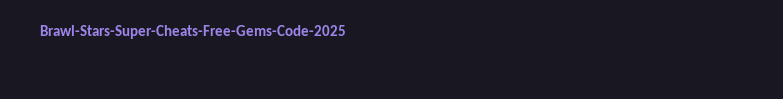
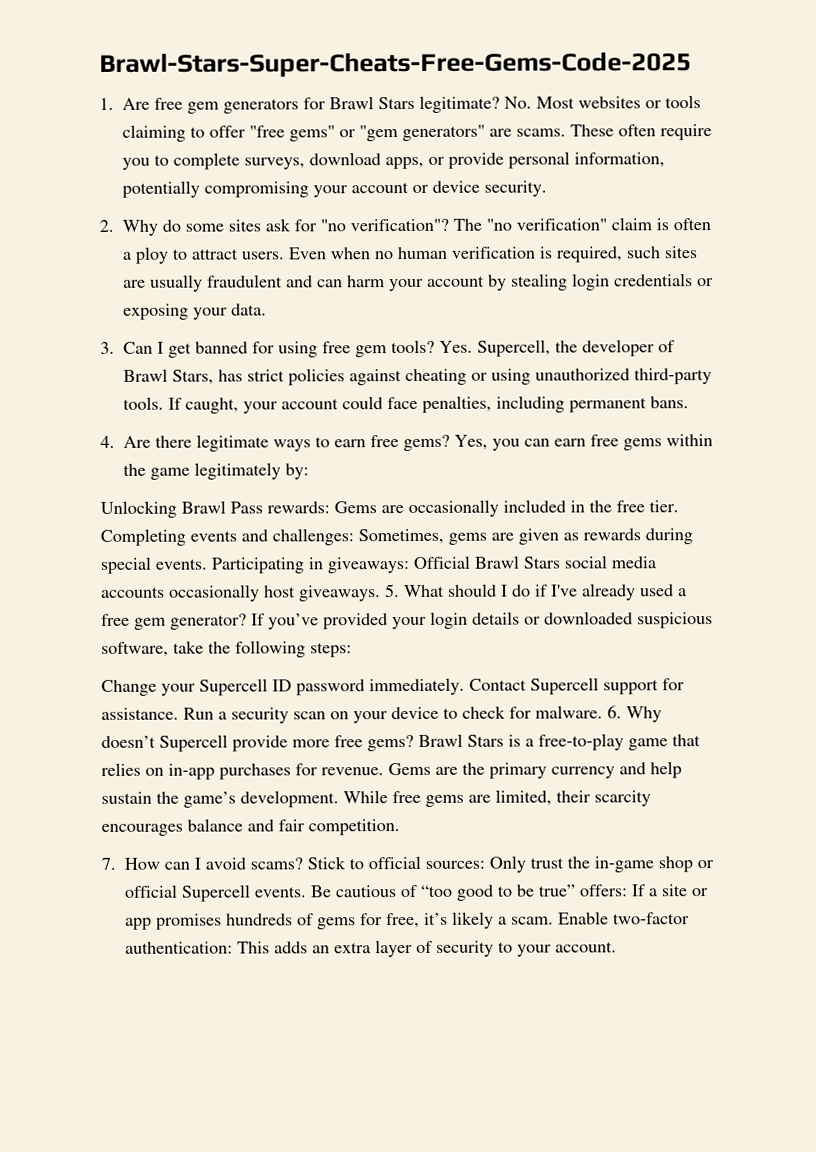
(346, 32) none -> [99,95,701,114] [122,124,712,142] [122,151,665,170] [122,180,547,198] [99,217,711,236] [122,246,698,264] [123,273,714,292] [123,303,267,320] [100,339,675,358] [123,368,712,386] [123,395,689,414] [100,434,713,452] [123,462,309,480] [100,499,679,518] [100,528,693,546] [100,555,656,574] [101,583,687,602] [101,611,713,630] [101,640,352,658] [101,677,685,696] [101,705,662,724] [101,733,701,752] [101,761,682,780] [101,789,651,808] [101,818,400,836] [101,855,714,873] [124,884,709,902] [125,911,690,930] [125,939,617,958] // 1. Are free gem generators for Brawl Stars legitimate? No. Most websites or tools claiming to offer "free gems" or "gem generators" are scams. These often require you to complete surveys, download apps, or provide personal information, potentially compromising your account or device security. // 2. Why do some sites ask for "no verification"? The "no verification" claim is often a ploy to attract users. Even when no human verification is required, such sites are usually fraudulent and can harm your account by stealing login credentials or exposing your data. // 3. Can I get banned for using free gem tools? Yes. Supercell, the developer of Brawl Stars, has strict policies against cheating or using unauthorized third-party tools. If caught, your account could face penalties, including permanent bans. // 4. Are there legitimate ways to earn free gems? Yes, you can earn free gems within the game legitimately by: // Unlocking Brawl Pass rewards: Gems are occasionally included in the free tier. Completing events and challenges: Sometimes, gems are given as rewards during special events. Participating in giveaways: Official Brawl Stars social media accounts occasionally host giveaways. 5. What should I do if I've already used a free gem generator? If you’ve provided your login details or downloaded suspicious software, take the following steps: // Change your Supercell ID password immediately. Contact Supercell support for assistance. Run a security scan on your device to check for malware. 6. Why doesn’t Supercell provide more free gems? Brawl Stars is a free-to-play game that relies on in-app purchases for revenue. Gems are the primary currency and help sustain the game’s development. While free gems are limited, their scarcity encourages balance and fair competition. // 7. How can I avoid scams? Stick to official sources: Only trust the in-game shop or official Supercell events. Be cautious of “too good to be true” offers: If a site or app promises hundreds of gems for free, it’s likely a scam. Enable two-factor authentication: This adds an extra layer of security to your account.

